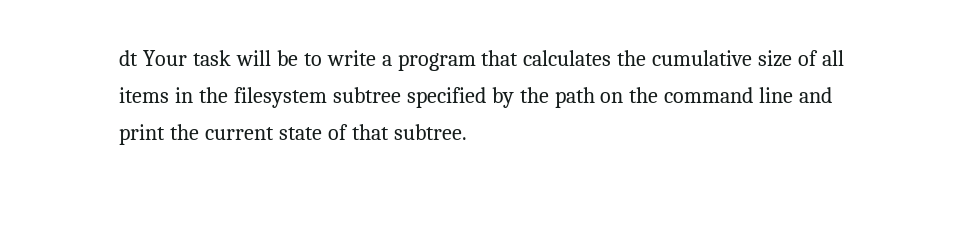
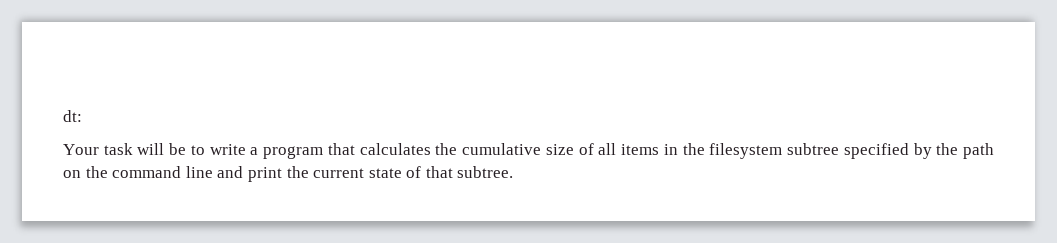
[119,50,138,66] dt -> [63,110,82,122] dt: //

